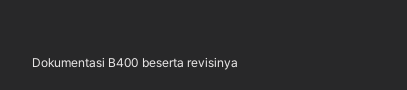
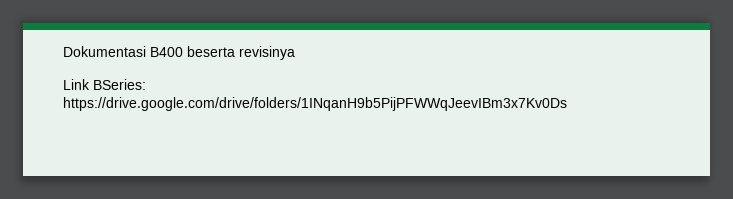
(239, 63) none -> [63,79,146,90] [63,97,567,111] // Link BSeries: https://drive.google.com/drive/folders/1INqanH9b5PijPFWWqJeevIBm3x7Kv0Ds

